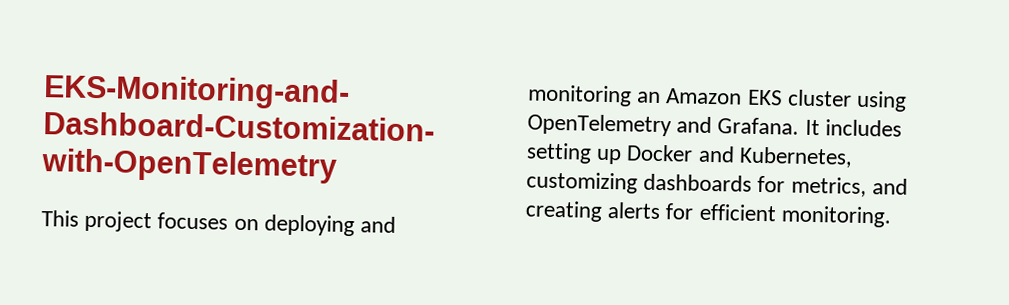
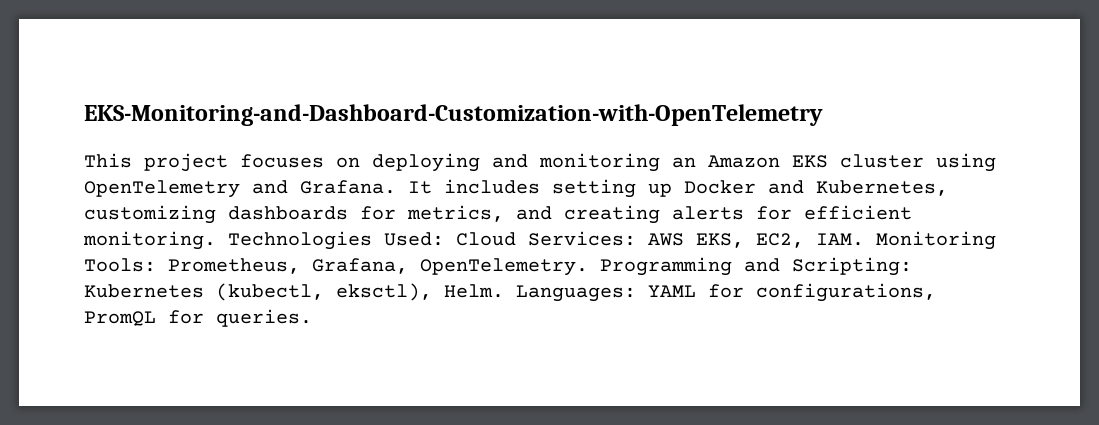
(892, 216) none -> [228,231,996,250] [84,257,912,276] [84,283,936,302] [84,309,312,327] Technologies Used: Cloud Services: AWS EKS, EC2, IAM. Monitoring Tools: Prometheus, Grafana, OpenTelemetry. Programming and Scripting: Kubernetes (kubectl, eksctl), Helm. Languages: YAML for configurations, PromQL for queries.

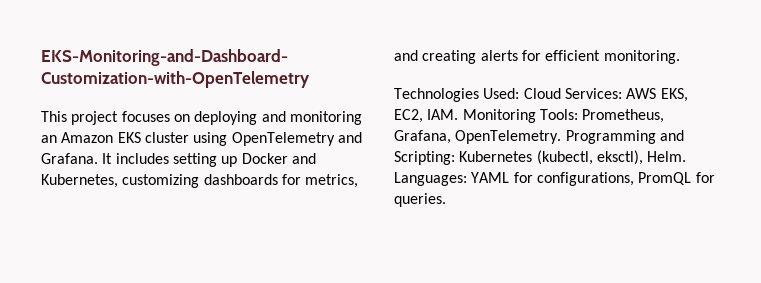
(216, 240) none -> (680, 57) //

